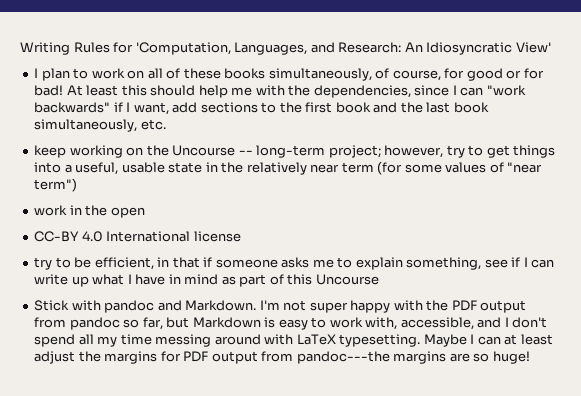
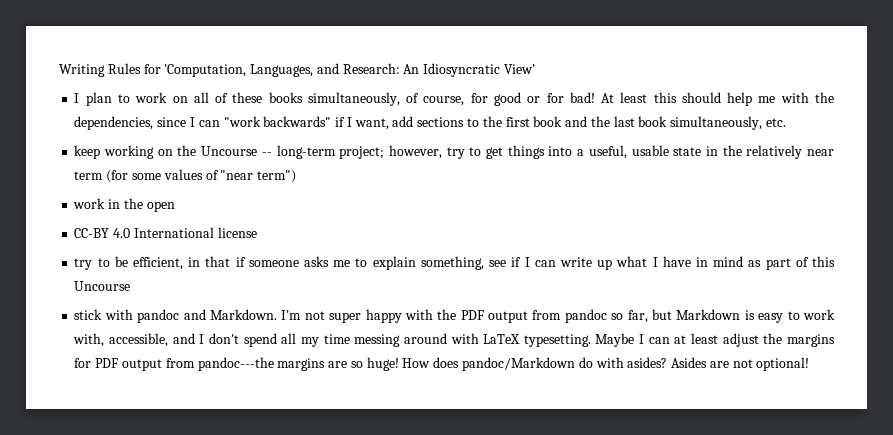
[34,300,70,311] Stick -> [74,309,103,320] stick
(530, 357) none -> [402,357,810,371] How does pandoc/Markdown do with asides? Asides are not optional!

